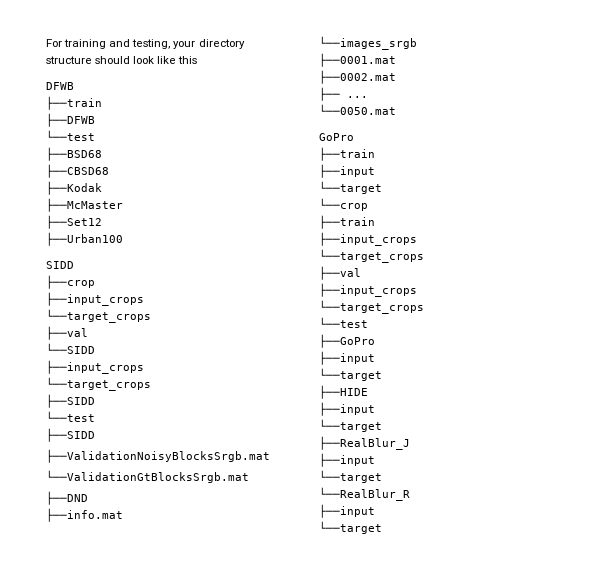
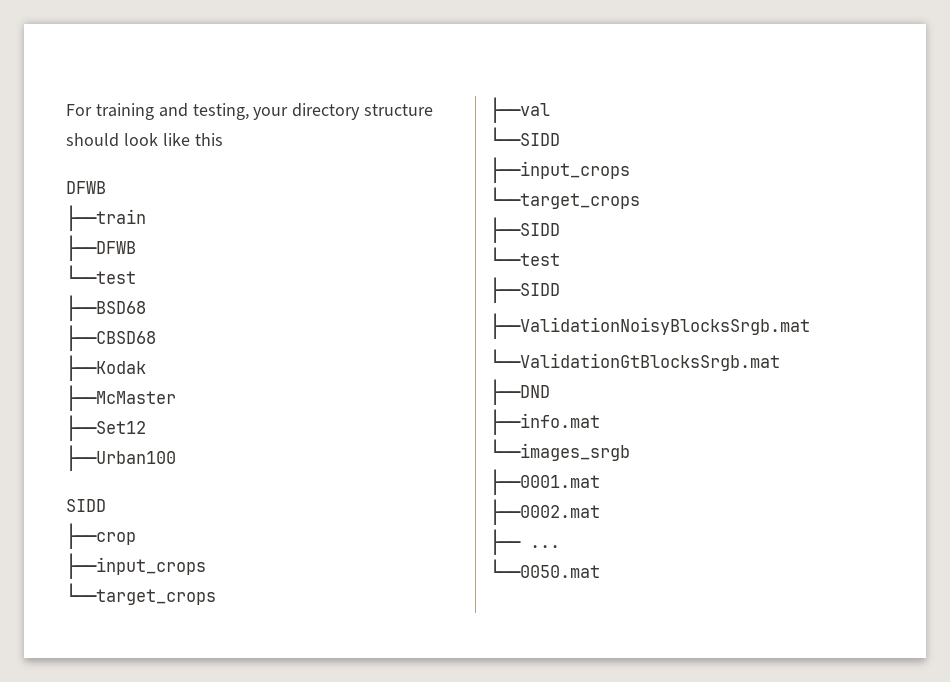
[319,133,354,141] [319,147,375,161] [319,164,375,178] [319,181,382,194] [319,198,368,211] [319,215,375,229] [319,232,417,246] [319,249,424,263] [319,266,361,280] [319,283,417,297] [319,300,424,314] [319,317,368,328] [319,334,375,348] [319,351,375,365] [319,368,382,381] [319,385,368,399] [319,402,375,416] [319,419,382,432] [319,436,410,450] [319,453,375,467] [319,470,382,483] [319,487,410,501] [319,504,375,518] [319,521,382,534] // GoPro // ├──train // ├──input // └──target // └──crop // ├──train // ├──input_crops // └──target_crops // ├──val // ├──input_crops // └──target_crops // └──test // ├──GoPro // ├──input // └──target // ├──HIDE // ├──input // └──target // ├──RealBlur_J // ├──input // └──target // └──RealBlur_R // ├──input // └──target -> (600, 568) none

